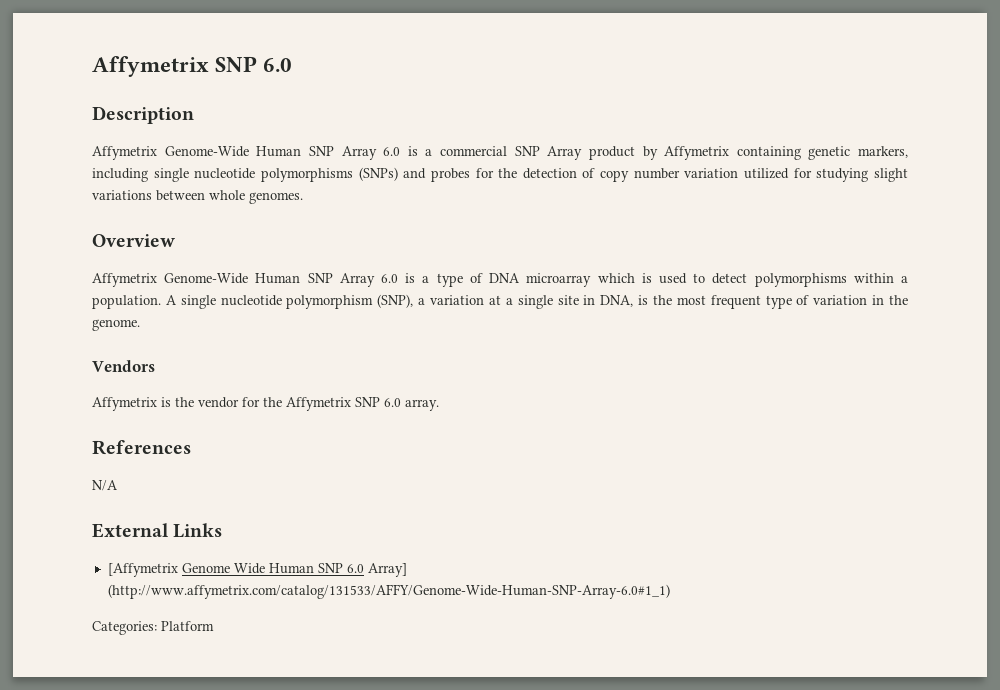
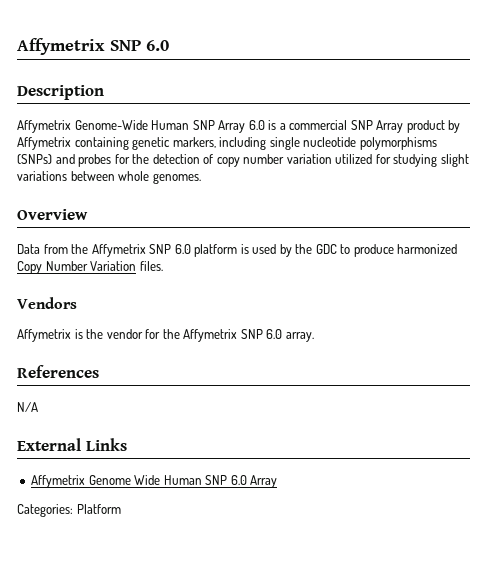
[92,273,909,287] [92,294,909,309] [92,319,140,331] Affymetrix Genome-Wide Human SNP Array 6.0 is a type of DNA microarray which is used to detect polymorphisms within a population. A single nucleotide polymorphism (SNP), a variation at a single site in DNA, is the most frequent type of variation in the genome. -> [17,244,458,257] [17,261,163,274] Data from the Affymetrix SNP 6.0 platform is used by the GDC to produce harmonized Copy Number Variation files.
[107,563,178,577] [Affymetrix -> [31,475,86,488] Affymetrix
[367,563,407,577] [107,584,670,599] Array] (http://www.affymetrix.com/catalog/131533/AFFY/Genome-Wide-Human-SNP-Array-6.0#1_1) -> [250,475,278,488] Array

